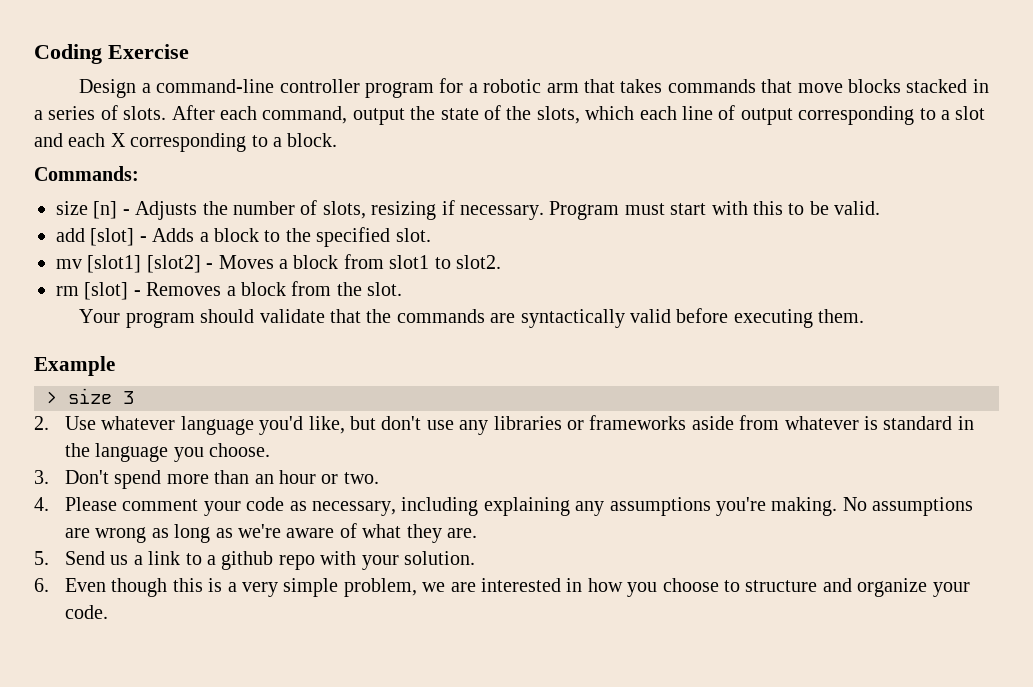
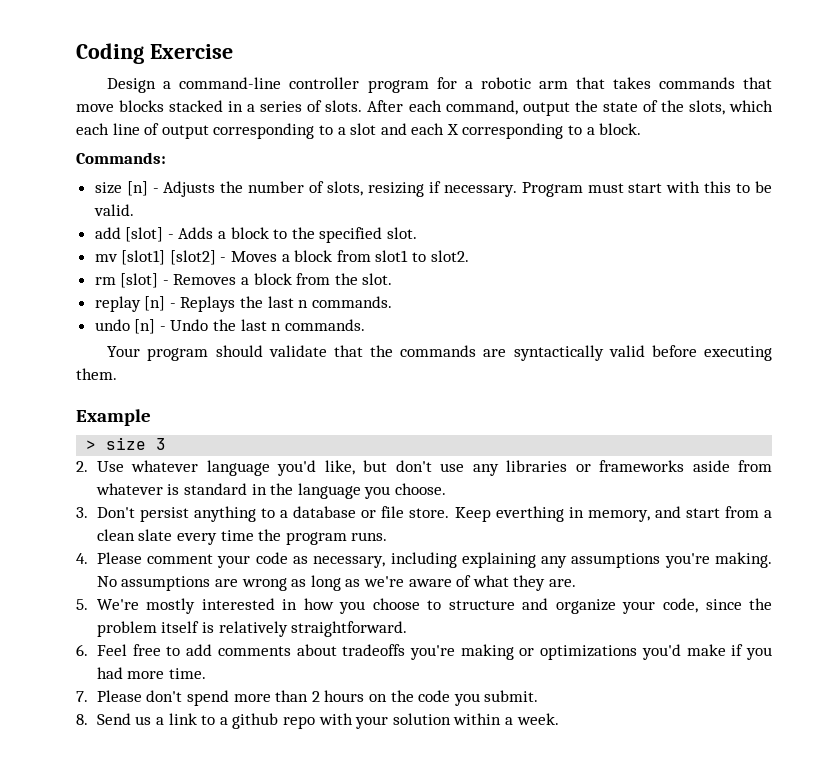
(403, 289) none -> [94,296,392,312] [94,319,365,334] // replay [n] - Replays the last n commands. // undo [n] - Undo the last n commands.
[114,470,379,489] spend more than an hour or two. -> [139,506,773,522] [96,529,388,545] persist anything to a database or file store. Keep everthing in memory, and start from a clean slate every time the program runs.
(49, 558) none -> [96,598,772,614] [96,621,408,637] [76,644,773,660] [96,667,207,679] [76,690,539,706] [76,714,88,725] We're mostly interested in how you choose to structure and organize your code, since the problem itself is relatively straightforward. // 6. Feel free to add comments about tradeoffs you're making or optimizations you'd make if you had more time. // 7. Please don't spend more than 2 hours on the code you submit. // 8.
[403,551,475,565] [34,578,970,597] [64,605,108,619] solution. // 6. Even though this is a very simple problem, we are interested in how you choose to structure and organize your code. -> [392,713,559,725] solution within a week.

